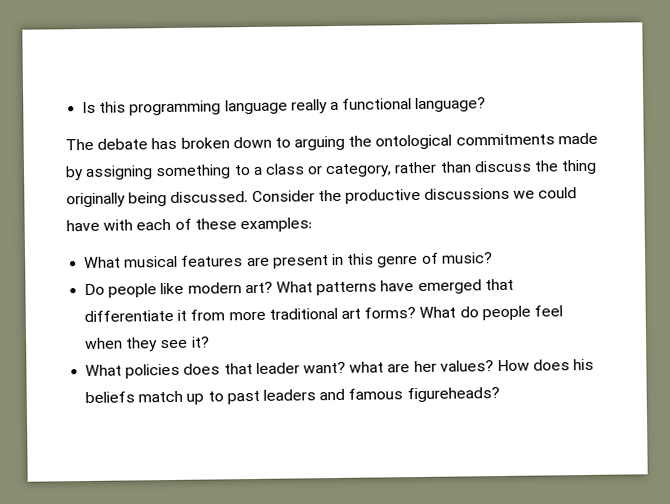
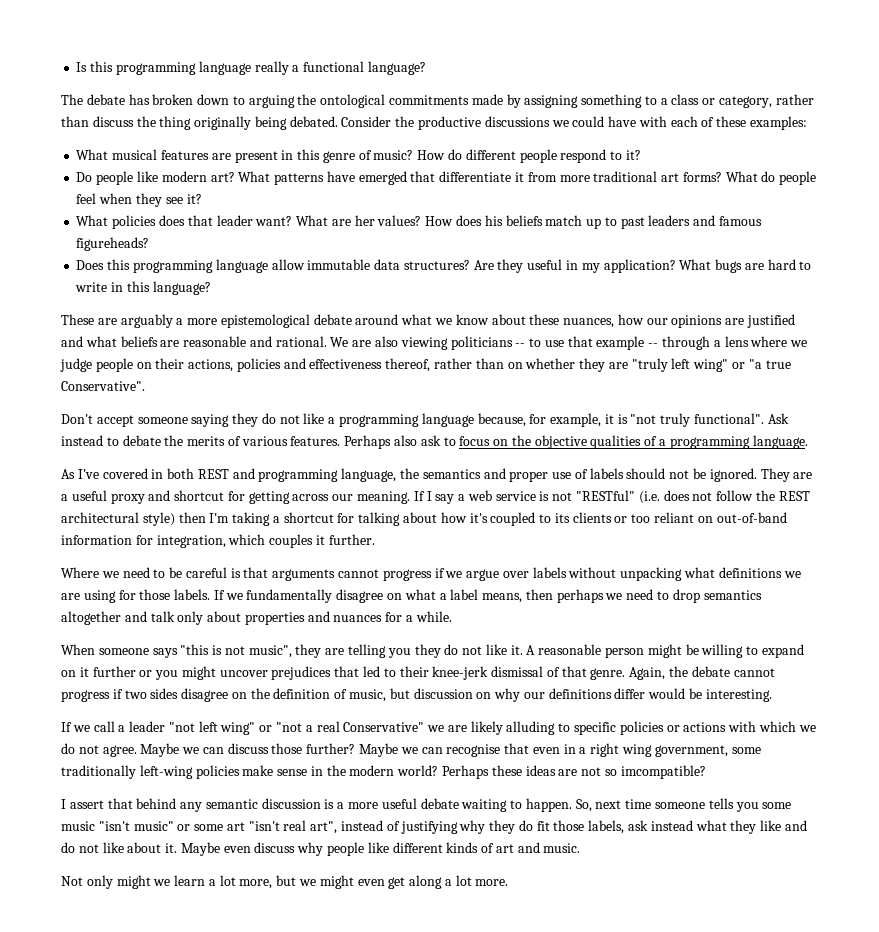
[170,191,249,203] discussed. -> [289,116,338,127] debated.
(493, 258) none -> [417,149,641,163] How do different people respond to it?
[349,361,385,373] what -> [296,215,329,226] What
(500, 395) none -> [76,259,812,273] [75,281,211,295] [61,314,796,328] [61,336,808,350] [60,358,791,372] [61,381,145,391] [61,413,789,427] [61,435,808,449] [61,468,813,482] [61,490,810,504] [61,512,787,526] [61,534,375,548] [61,567,801,581] [61,589,762,603] [61,611,452,625] [61,644,804,658] [61,666,775,680] [61,688,772,702] [61,721,816,735] [61,743,761,757] [61,765,706,779] [61,798,792,812] [61,820,807,834] [61,842,581,856] [61,875,509,889] // Does this programming language allow immutable data structures? Are they useful in my application? What bugs are hard to write in this language? // These are arguably a more epistemological debate around what we know about these nuances, how our opinions are justified and what beliefs are reasonable and rational. We are also viewing politicians -- to use that example -- through a lens where we judge people on their actions, policies and effectiveness thereof, rather than on whether they are "truly left wing" or "a true Conservative". // Don't accept someone saying they do not like a programming language because, for example, it is "not truly functional". Ask instead to debate the merits of various features. Perhaps also ask to focus on the objective qualities of a programming language. // As I've covered in both REST and programming language, the semantics and proper use of labels should not be ignored. They are a useful proxy and shortcut for getting across our meaning. If I say a web service is not "RESTful" (i.e. does not follow the REST architectural style) then I'm taking a shortcut for talking about how it's coupled to its clients or too reliant on out-of-band information for integration, which couples it further. // Where we need to be careful is that arguments cannot progress if we argue over labels without unpacking what definitions we are using for those labels. If we fundamentally disagree on what a label means, then perhaps we need to drop semantics altogether and talk only about properties and nuances for a while. // When someone says "this is not music", they are telling you they do not like it. A reasonable person might be willing to expand on it further or you might uncover prejudices that led to their knee-jerk dismissal of that genre. Again, the debate cannot progress if two sides disagree on the definition of music, but discussion on why our definitions differ would be interesting. // If we call a leader "not left wing" or "not a real Conservative" we are likely alluding to specific policies or actions with which we do not agree. Maybe we can discuss those further? Maybe we can recognise that even in a right wing government, some traditionally left-wing policies make sense in the modern world? Perhaps these ideas are not so imcompatible? // I assert that behind any semantic discussion is a more useful debate waiting to happen. So, next time someone tells you some music "isn't music" or some art "isn't real art", instead of justifying why they do fit those labels, ask instead what they like and do not like about it. Maybe even discuss why people like different kinds of art and music. // Not only might we learn a lot more, but we might even get along a lot more.

